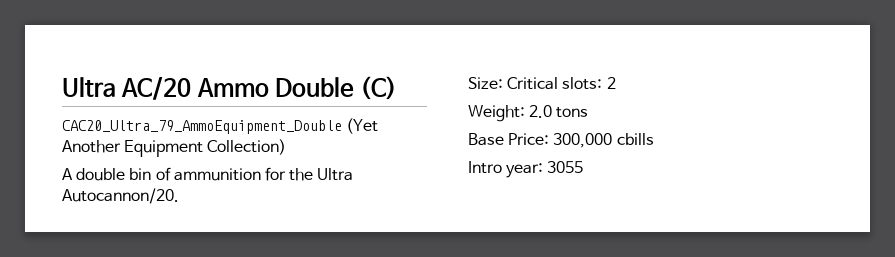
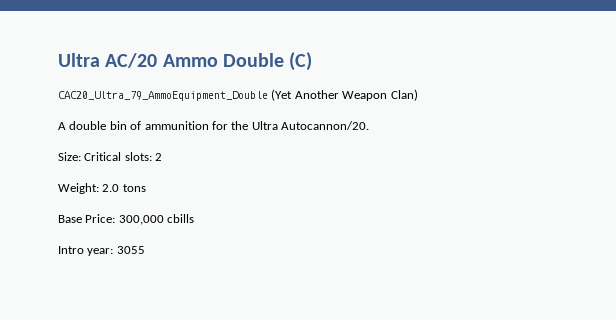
[124,139,287,157] Equipment Collection) -> [342,89,418,101] Weapon Clan)

